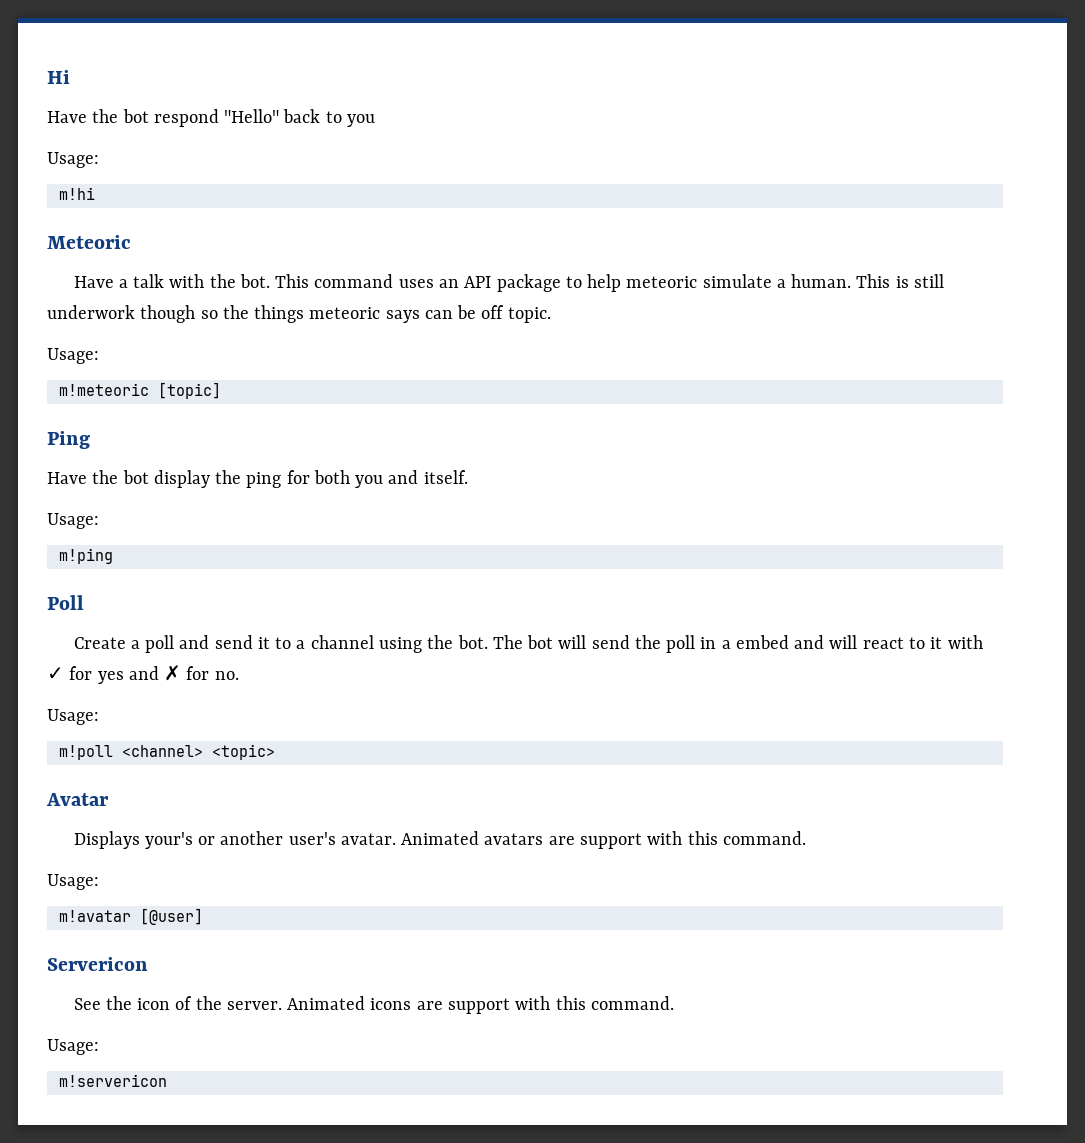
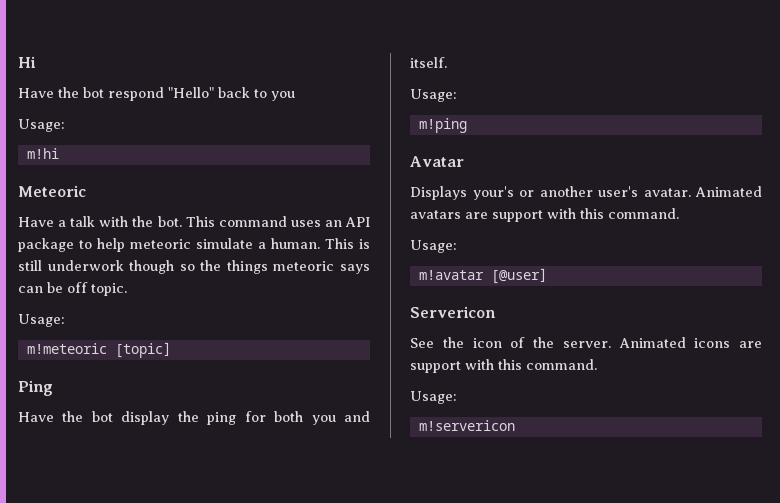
[47,595,84,610] [73,635,983,653] [47,665,239,684] [47,709,99,725] [58,744,275,760] // Poll // Create a poll and send it to a channel using the bot. The bot will send the poll in a embed and will react to it with ✓ for yes and ✗ for no. // Usage: // m!poll <channel> <topic> -> (467, 125) none

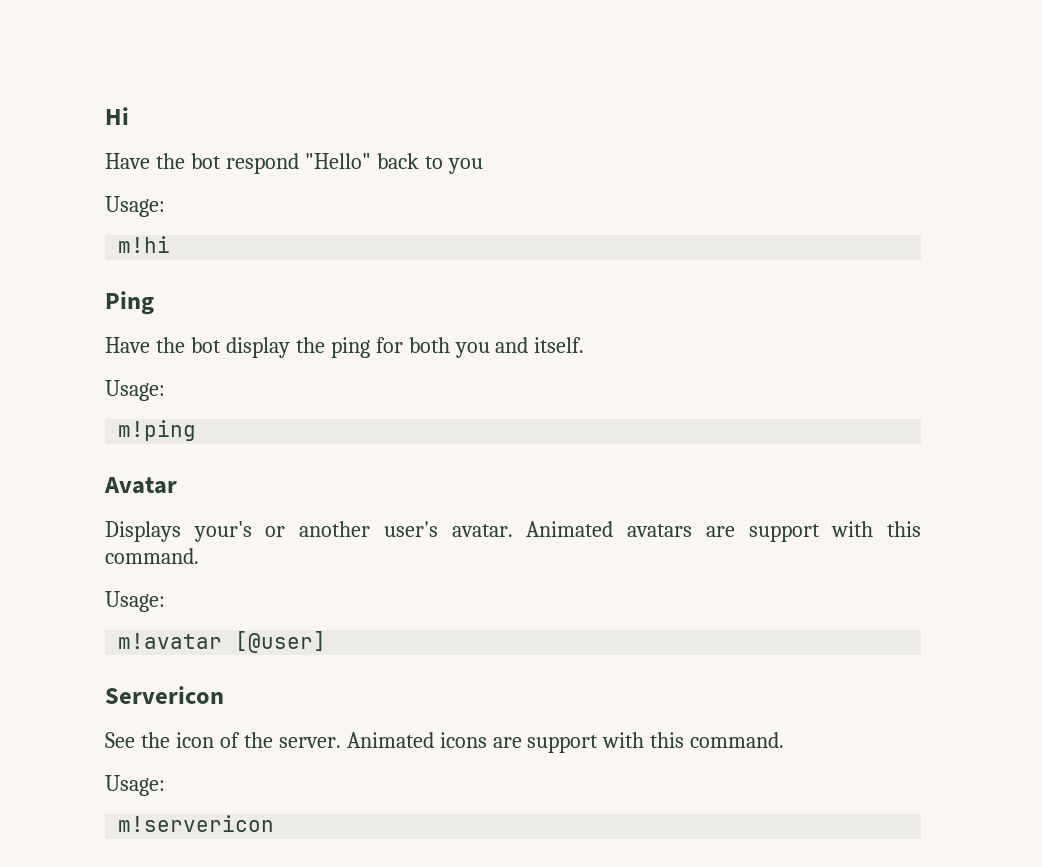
[18,185,86,197] [18,216,370,227] [18,238,370,252] [18,260,370,274] [18,282,127,296] [18,314,65,327] [26,342,171,358] // Meteoric // Have a talk with the bot. This command uses an API package to help meteoric simulate a human. This is still underwork though so the things meteoric says can be off topic. // Usage: // m!meteoric [topic] -> (171, 244) none

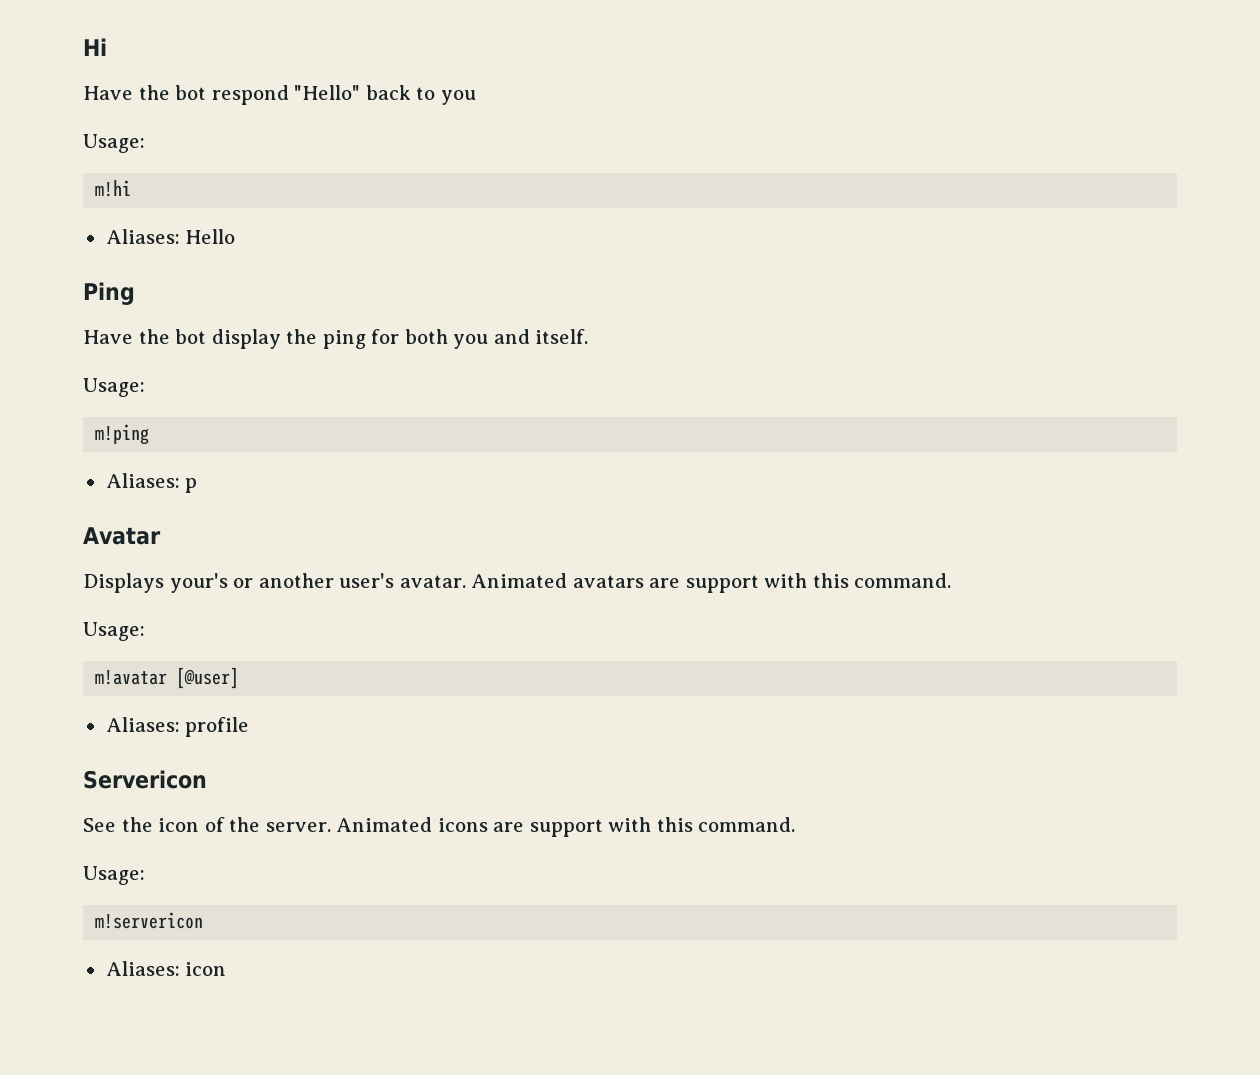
(171, 244) none -> [105,229,236,244] // Aliases: Hello
(197, 430) none -> [105,473,198,493] // Aliases: p
(327, 642) none -> [105,717,250,737] // Aliases: profile
(275, 823) none -> [105,961,227,976] // Aliases: icon

